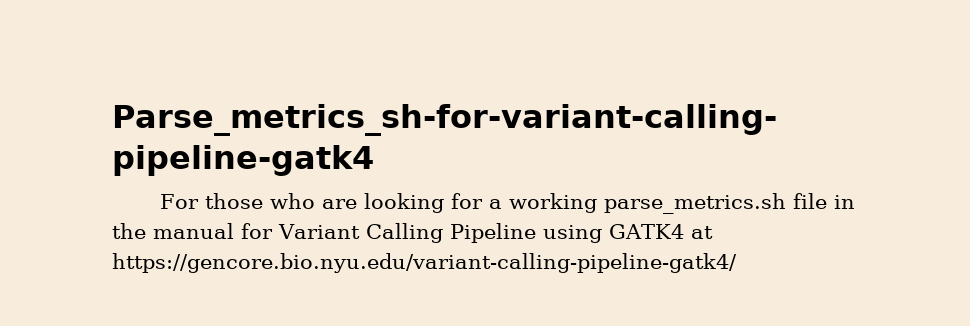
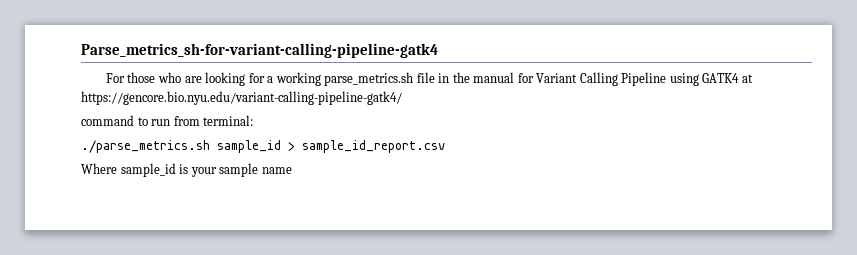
(737, 263) none -> [81,115,254,126] [81,140,445,153] [81,163,292,177] // command to run from terminal: // ./parse_metrics.sh sample_id > sample_id_report.csv // Where sample_id is your sample name

